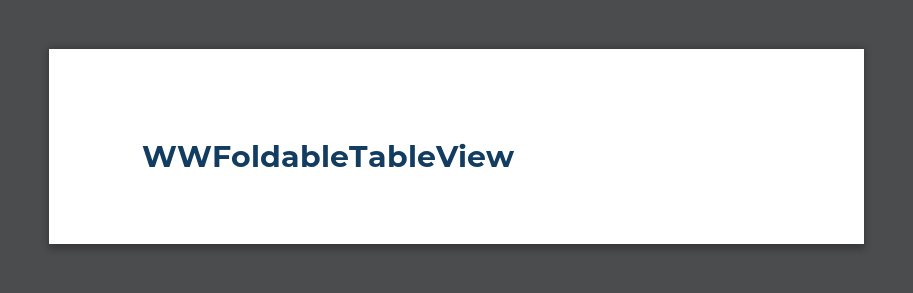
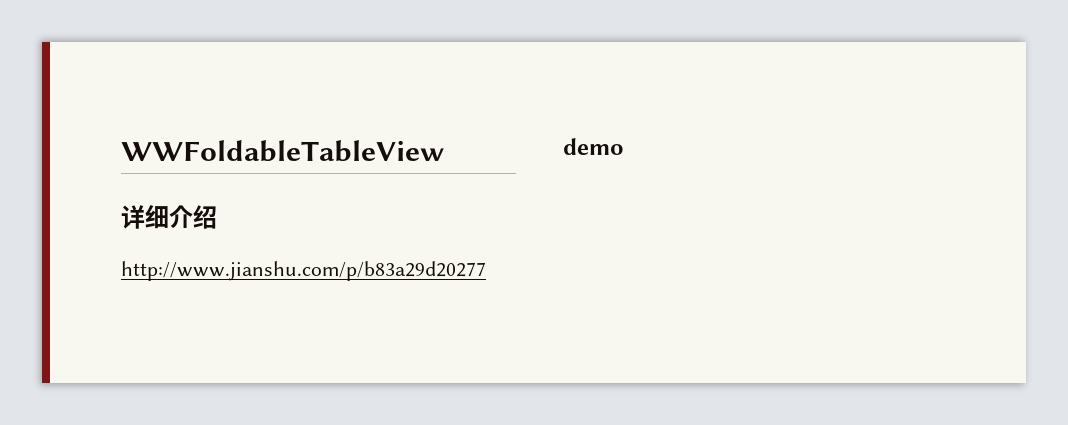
(515, 155) none -> [121,205,217,229] [121,261,486,281] [563,138,624,155] // 详细介绍 // http://www.jianshu.com/p/b83a29d20277 // demo

